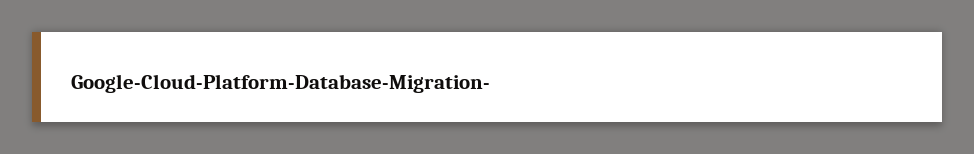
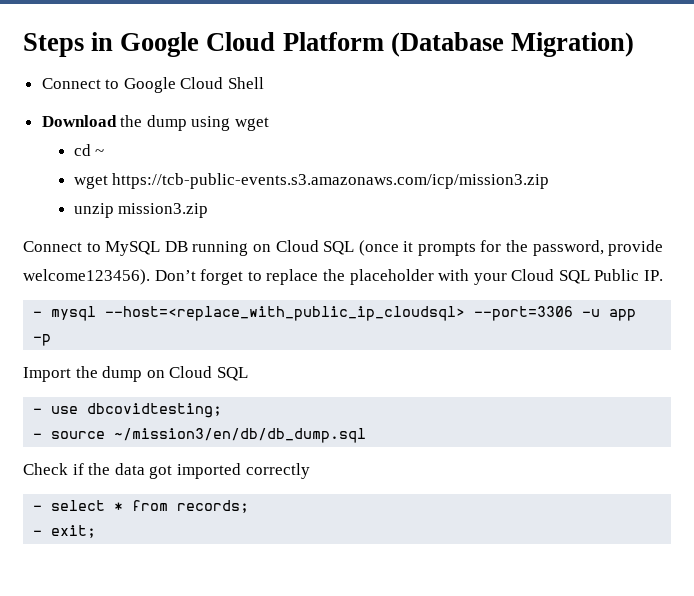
[71,74,490,93] Google-Cloud-Platform-Database-Migration- -> [23,32,634,57] [41,77,265,93] [41,115,270,131] [73,144,105,156] [73,173,550,189] [73,203,209,218] [23,240,664,256] [23,269,664,285] [33,306,637,321] [33,334,52,346] [23,366,248,382] [33,403,223,418] [33,428,367,443] [23,463,310,479] [33,500,250,513] [33,525,97,538] Steps in Google Cloud Platform (Database Migration) // Connect to Google Cloud Shell // Download the dump using wget // cd ~ // wget https://tcb-public-events.s3.amazonaws.com/icp/mission3.zip // unzip mission3.zip // Connect to MySQL DB running on Cloud SQL (once it prompts for the password, provide welcome123456). Don’t forget to replace the placeholder with your Cloud SQL Public IP. // - mysql --host=<replace_with_public_ip_cloudsql> --port=3306 -u app -p // Import the dump on Cloud SQL // - use dbcovidtesting; // - source ~/mission3/en/db/db_dump.sql // Check if the data got imported correctly // - select * from records; // - exit;

